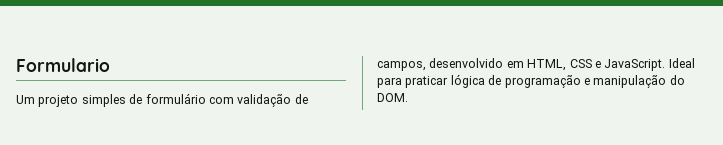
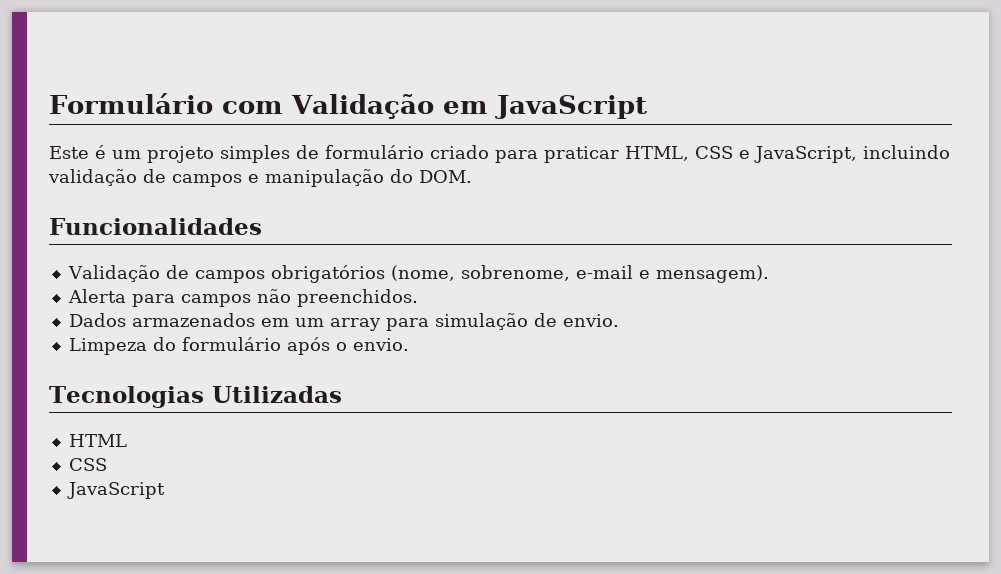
[16,58,110,72] [16,93,308,107] [377,58,695,71] [377,74,685,88] [377,93,408,102] Formulario // Um projeto simples de formulário com validação de campos, desenvolvido em HTML, CSS e JavaScript. Ideal para praticar lógica de programação e manipulação do DOM. -> [49,93,647,119] [49,145,950,163] [48,169,472,187] [49,218,262,235] [67,265,769,283] [67,289,418,307] [68,313,619,331] [68,337,409,355] [49,386,342,408] [68,434,127,447] [68,458,107,471] [66,482,165,499] Formulário com Validação em JavaScript // Este é um projeto simples de formulário criado para praticar HTML, CSS e JavaScript, incluindo validação de campos e manipulação do DOM. // Funcionalidades // Validação de campos obrigatórios (nome, sobrenome, e-mail e mensagem). // Alerta para campos não preenchidos. // Dados armazenados em um array para simulação de envio. // Limpeza do formulário após o envio. // Tecnologias Utilizadas // HTML // CSS // JavaScript

